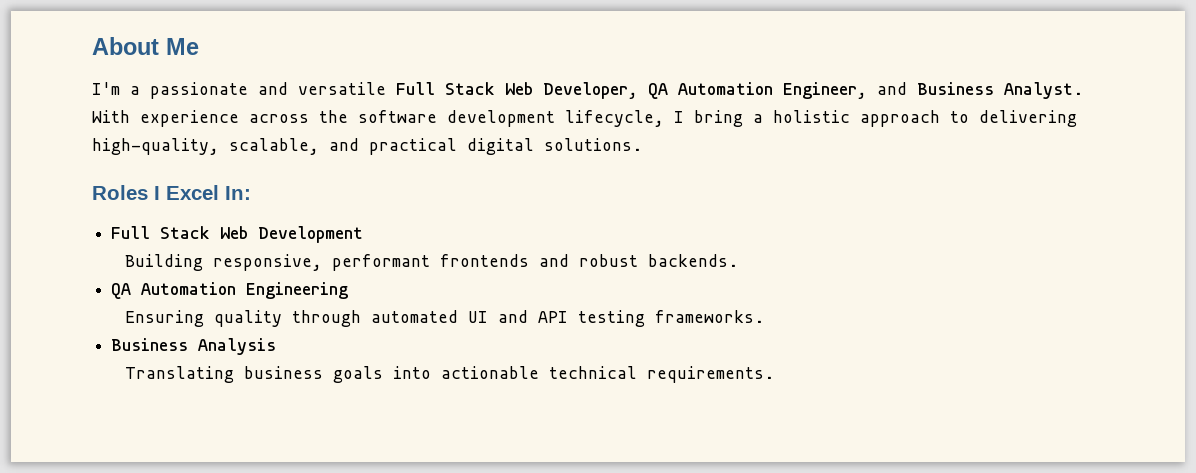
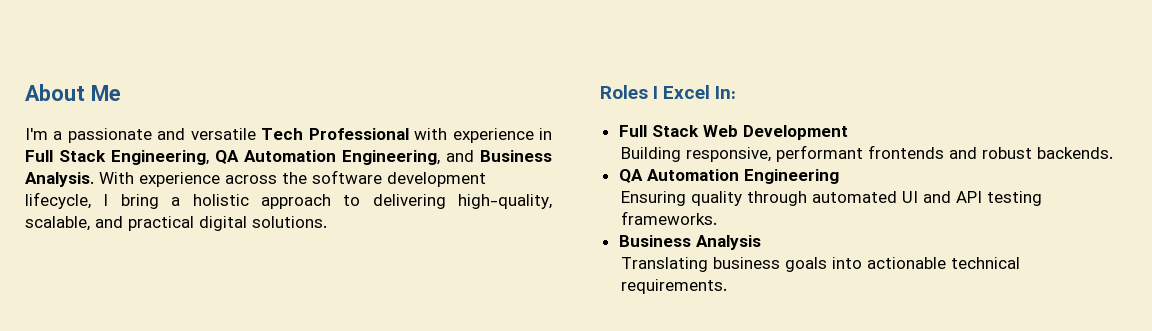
[396,82,867,99] Full Stack Web Developer, QA Automation Engineer, -> [261,128,553,143] [25,150,440,165] Tech Professional with experience in Full Stack Engineering, QA Automation Engineering,
[1004,82,1083,99] Analyst. -> [25,172,94,187] Analysis.

